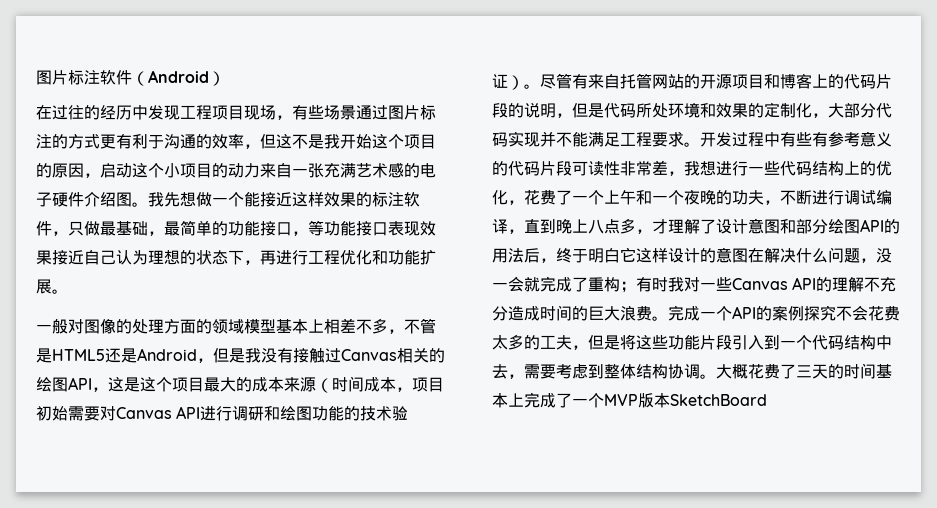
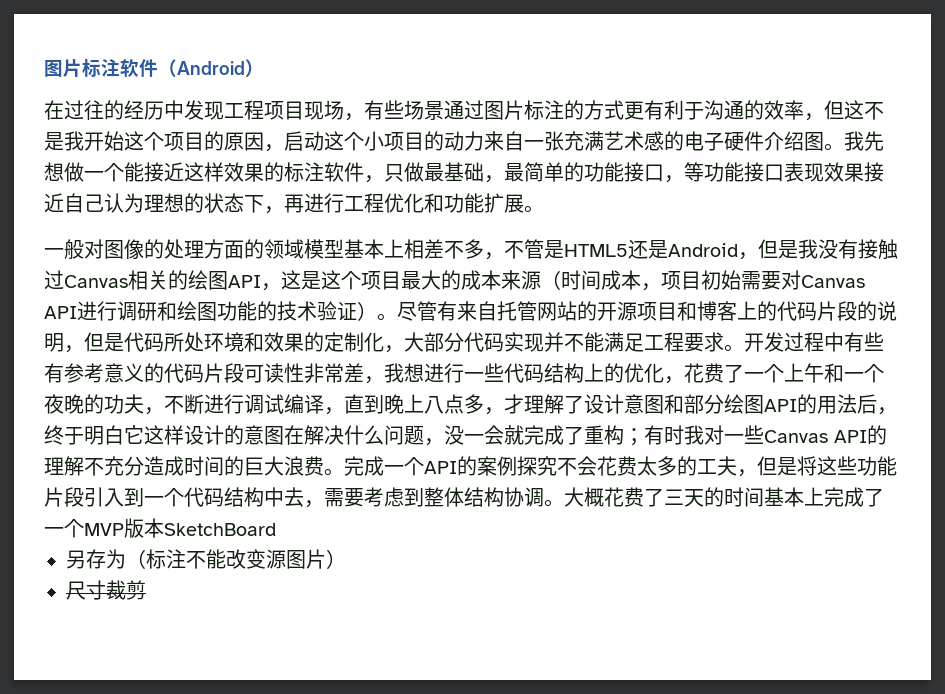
(767, 400) none -> [66,549,346,569] [66,580,146,600] // 另存为（标注不能改变源图片） // 尺寸裁剪

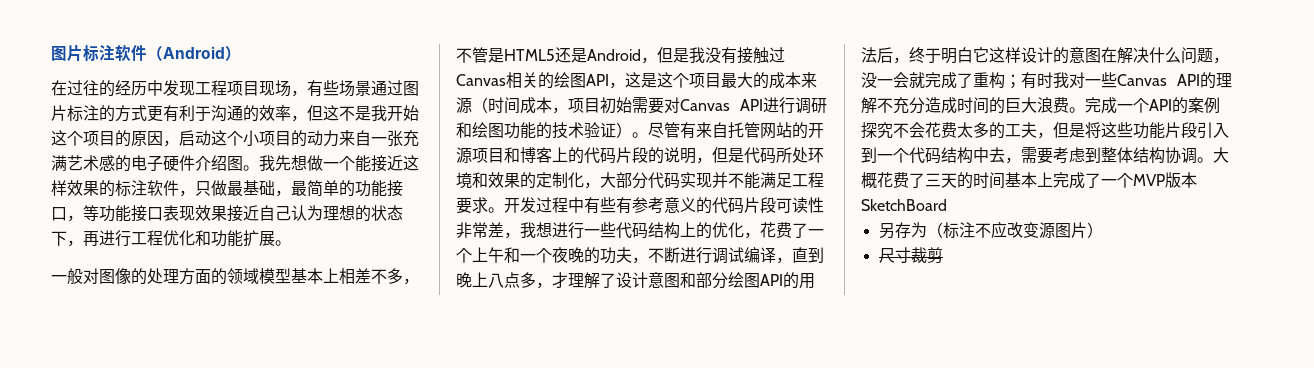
[206,549,226,569] 能 -> [990,221,1007,238] 应

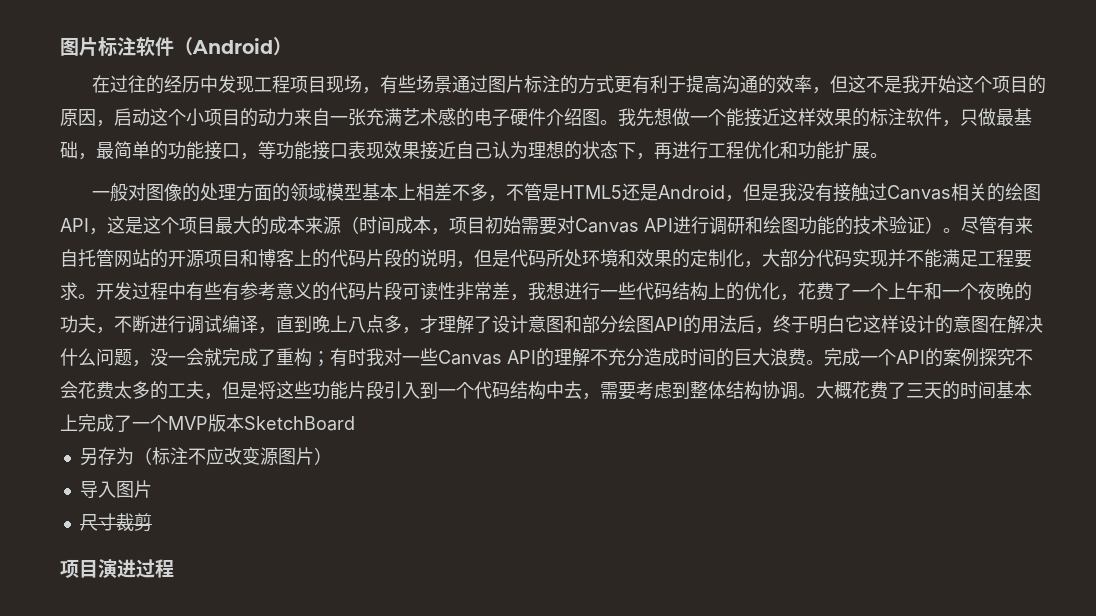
(211, 113) none -> [686,75,723,94] 提高
(1103, 230) none -> [79,480,152,498] // 导入图片
(943, 255) none -> [60,559,174,578] // 项目演进过程

